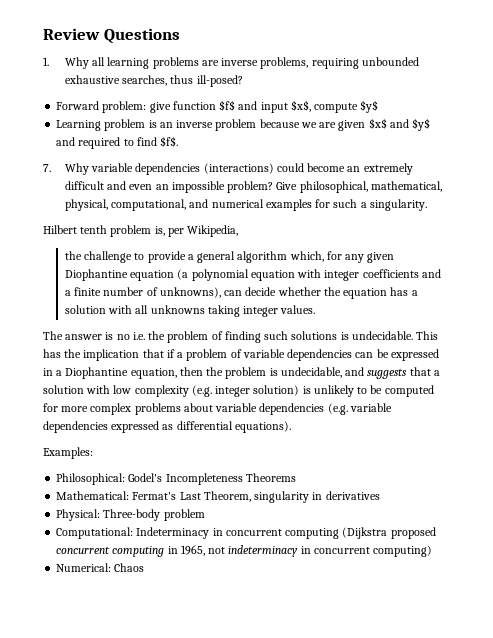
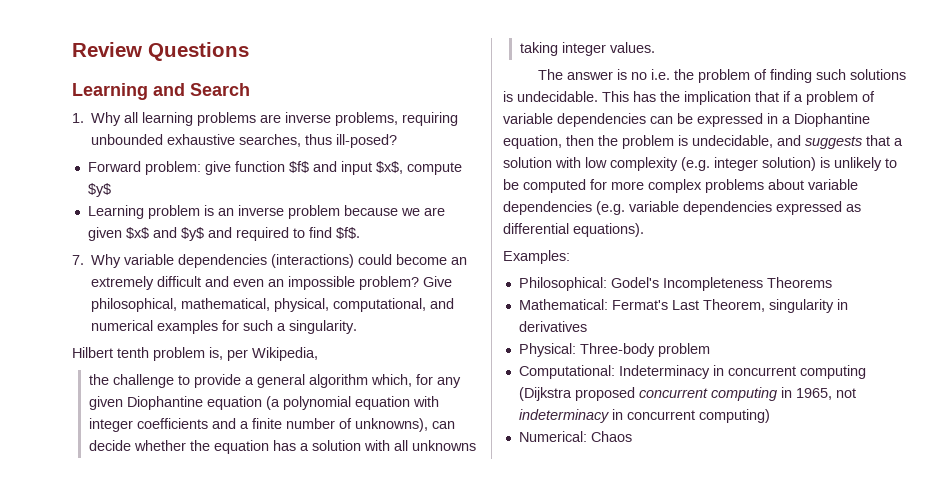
(180, 36) none -> [72,83,250,100] // Learning and Search

